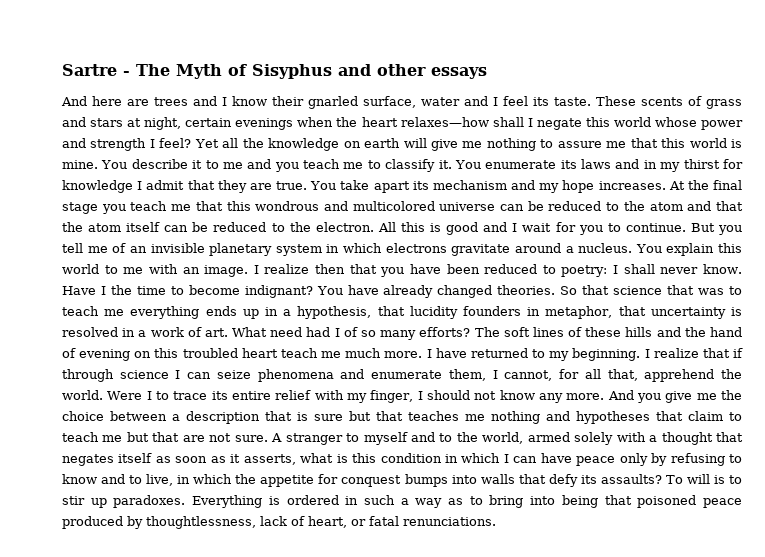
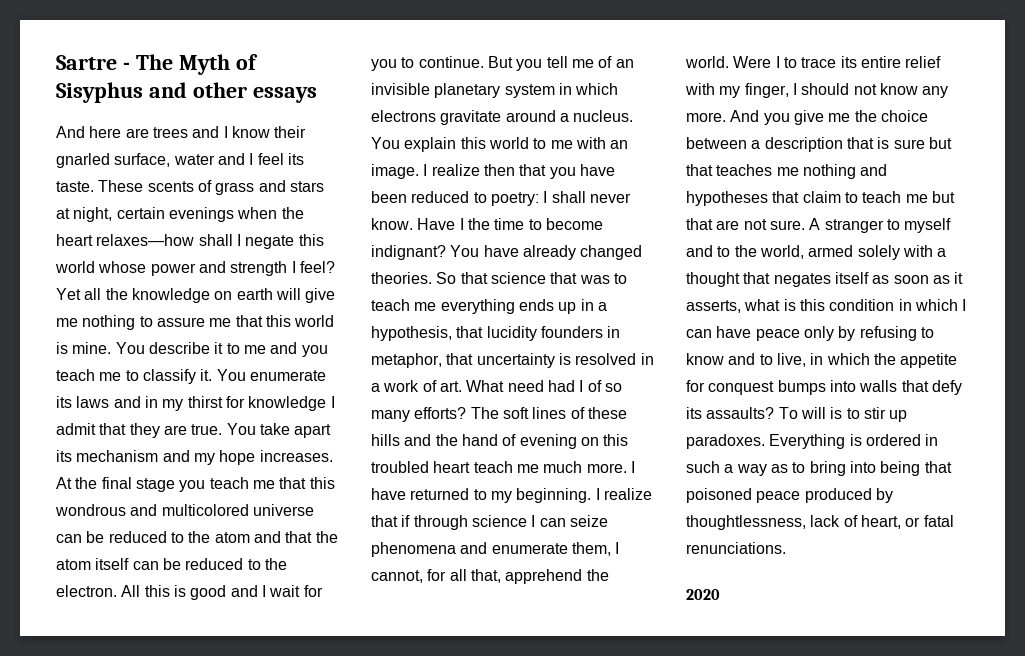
(496, 521) none -> [686,589,720,600] // 2020

